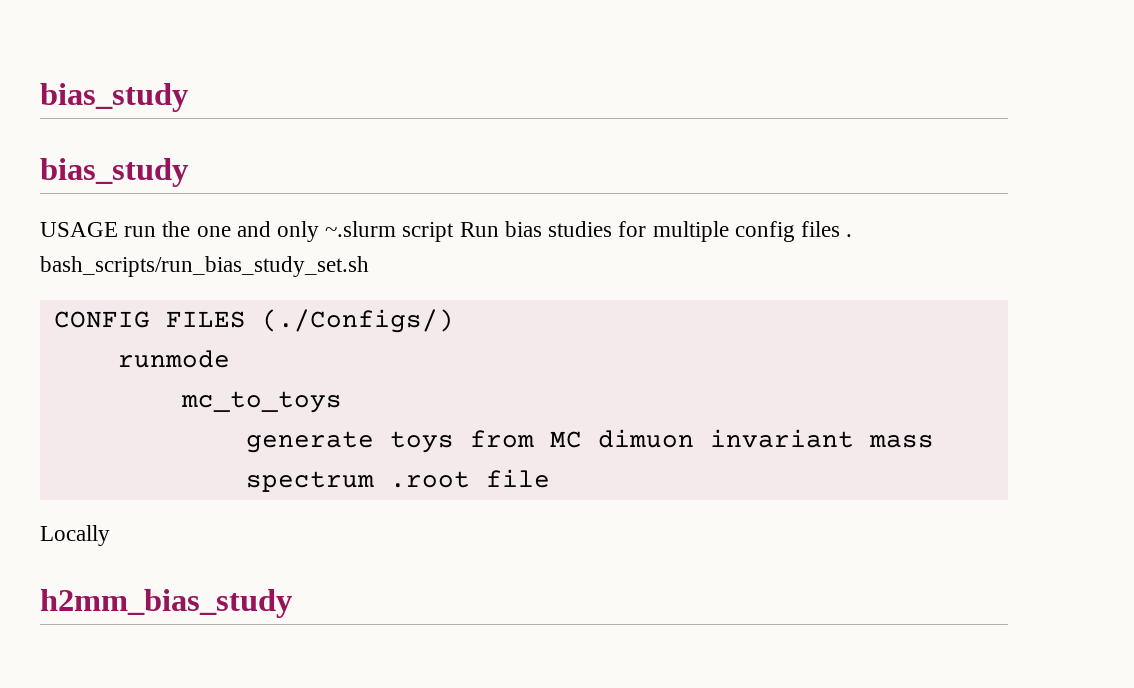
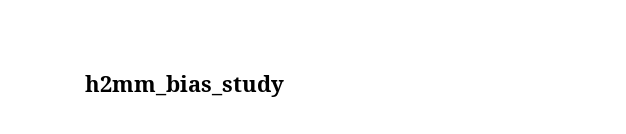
[40,83,188,112] [40,158,188,187] [40,221,853,242] [40,256,369,277] [53,309,454,333] [117,350,230,368] [180,391,342,413] [245,429,934,453] [245,469,550,492] [40,525,110,546] bias_study // bias_study // USAGE run the one and only ~.slurm script Run bias studies for multiple config files . bash_scripts/run_bias_study_set.sh // CONFIG FILES (./Configs/) // runmode // mc_to_toys // generate toys from MC dimuon invariant mass spectrum .root file // Locally // -> (85, 86) none

